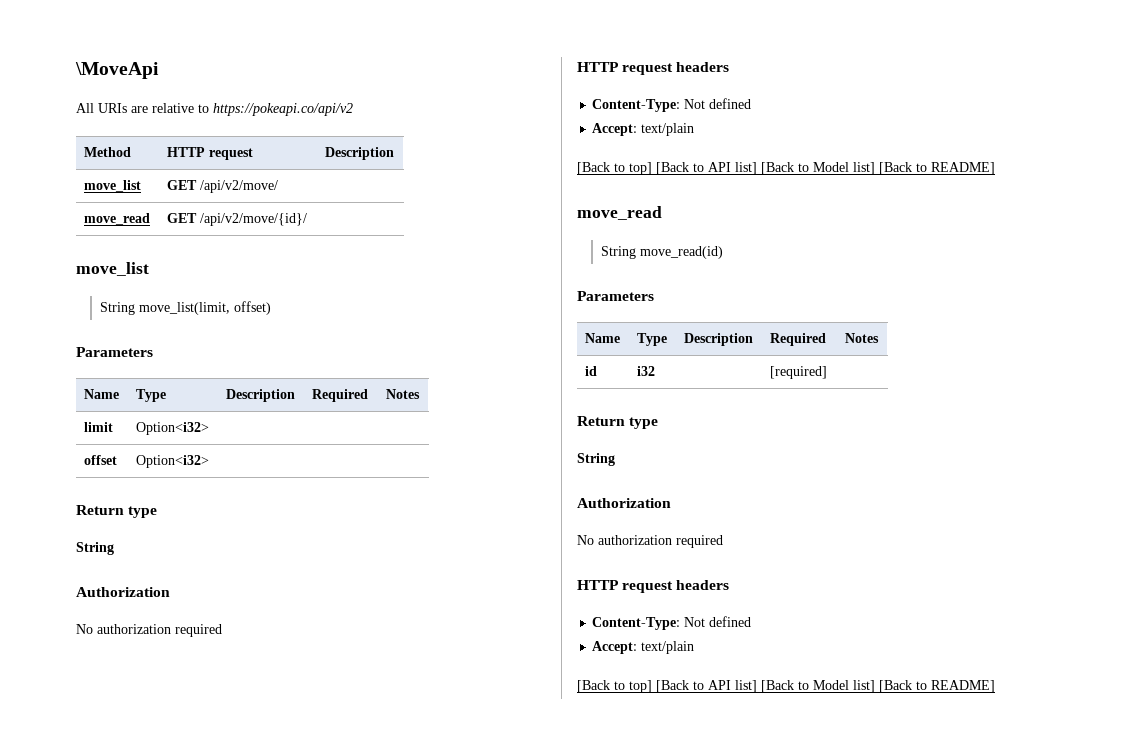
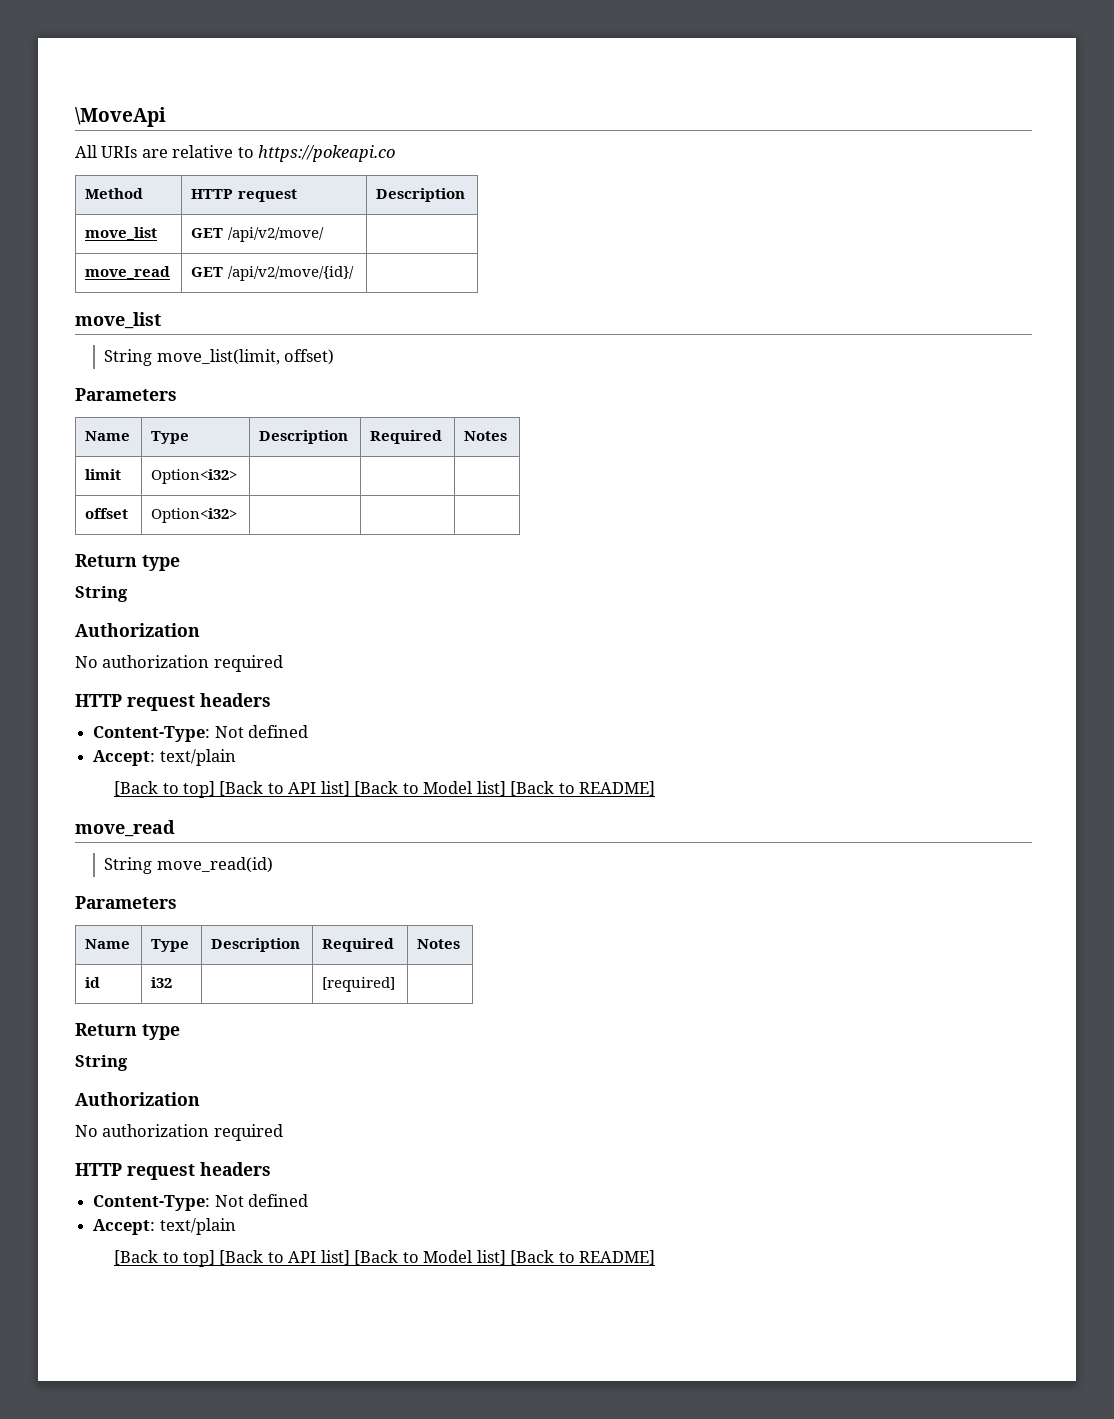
[213,103,353,116] https://pokeapi.co/api/v2 -> [258,145,396,162] https://pokeapi.co

